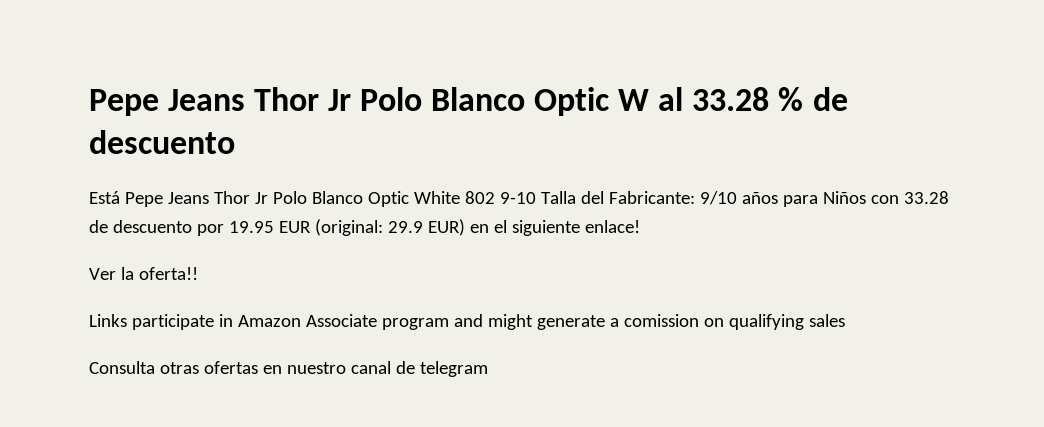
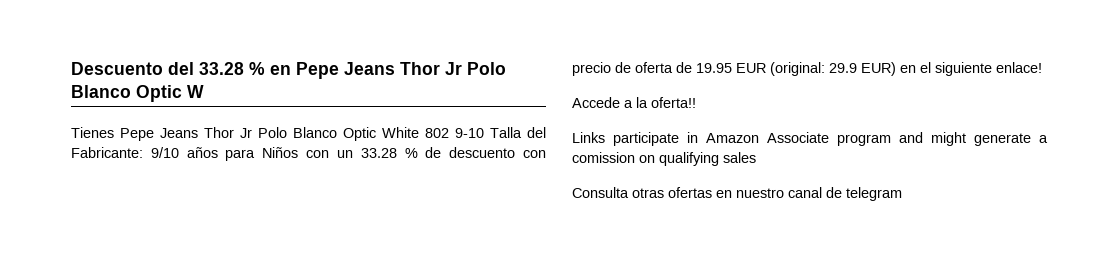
(89, 102) none -> [71,62,291,75] Descuento del 33.28 % en
[658,87,848,111] [89,130,235,154] [89,191,120,204] al 33.28 % de descuento // Está -> [71,127,114,138] // Tienes
[903,191,949,204] [89,220,224,236] 33.28 de descuento por -> [336,147,546,158] [572,62,692,76] un 33.28 % de descuento con precio de oferta de
[89,268,116,280] Ver -> [572,97,633,108] Accede a

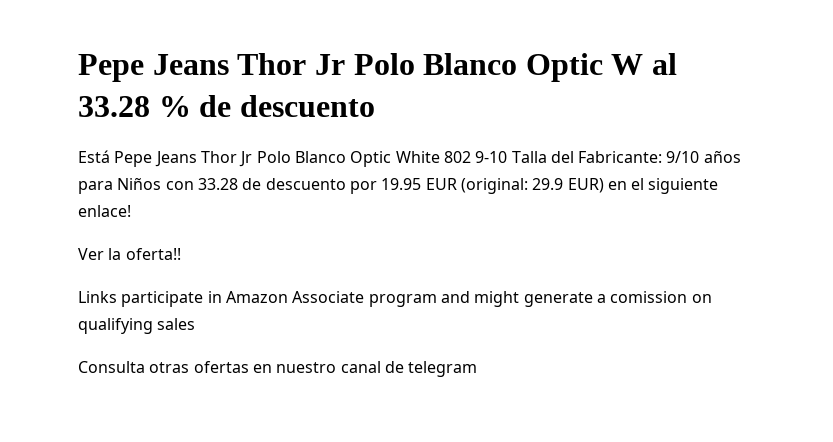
[71,62,291,75] Descuento del 33.28 % en -> (78, 68) none
[71,127,114,138] // Tienes -> [652,53,678,75] [78,95,375,117] [78,150,110,163] al 33.28 % de descuento // Está
[336,147,546,158] [572,62,692,76] un 33.28 % de descuento con precio de oferta de -> [197,178,377,194] 33.28 de descuento por
[572,97,633,108] Accede a -> [78,248,104,260] Ver

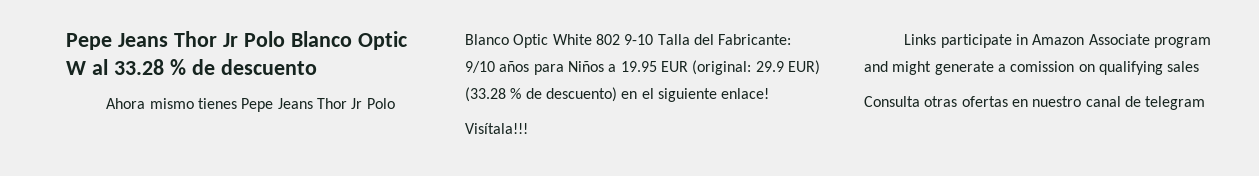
[78,150,110,163] Está -> [106,98,237,109] Ahora mismo tienes
[165,178,377,194] con 33.28 de descuento por -> [608,64,617,72] a
(604, 185) none -> [465,87,617,102] (33.28 % de descuento)
[78,248,181,260] Ver la oferta!! -> [465,123,528,134] Visítala!!!

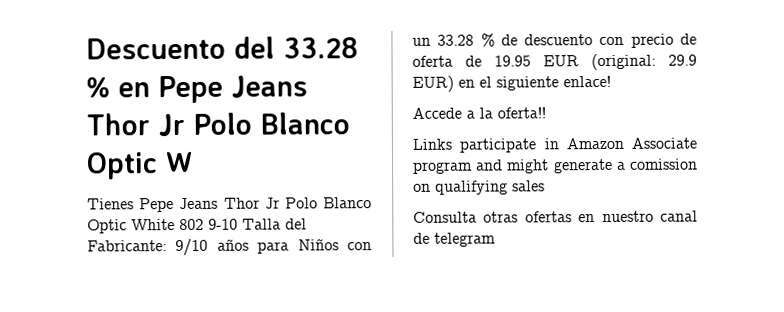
(66, 41) none -> [86,36,359,60] [86,76,150,98] Descuento del 33.28 % en
[91,59,317,75] [106,98,237,109] al 33.28 % de descuento // Ahora mismo tienes -> [87,198,134,210] // Tienes
[608,64,617,72] a -> [347,242,372,251] [412,33,697,48] [412,55,482,67] con un 33.28 % de descuento con precio de oferta de
[465,87,617,102] (33.28 % de descuento) -> (454, 83) none
[465,123,528,134] Visítala!!! -> [412,106,546,119] Accede a la oferta!!

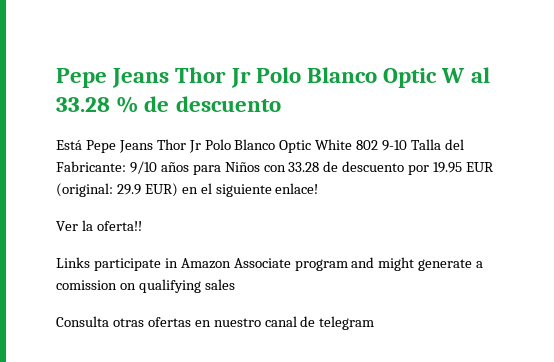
[86,36,359,60] [86,76,150,98] Descuento del 33.28 % en -> (56, 78) none
[87,198,134,210] // Tienes -> [470,67,490,83] [56,96,281,113] [56,140,82,150] al 33.28 % de descuento // Está
[412,33,697,48] [412,55,482,67] un 33.28 % de descuento con precio de oferta de -> [288,161,430,175] 33.28 de descuento por
[412,107,475,119] Accede a -> [56,221,78,231] Ver

